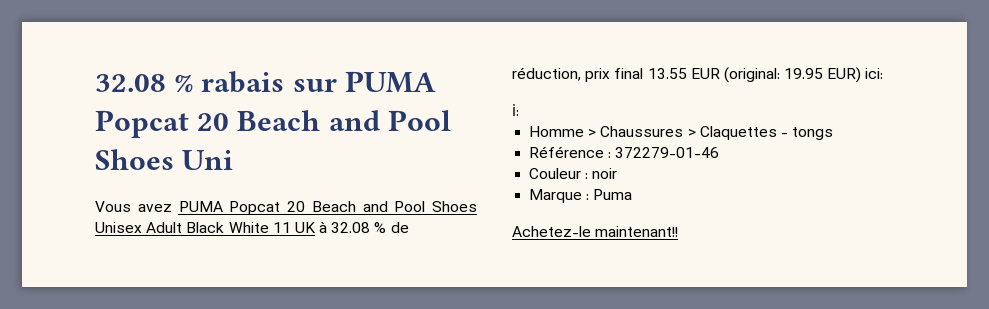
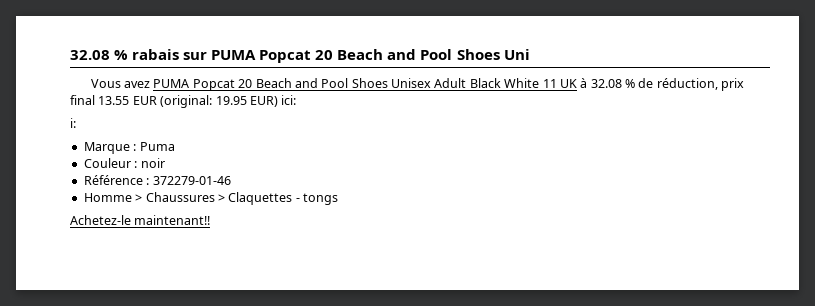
(519, 110) none -> [83,142,175,154] [83,158,165,168] [83,175,231,185] // Marque : Puma // Couleur : noir // Référence : 372279-01-46
[529,146,720,158] [529,168,618,179] [529,189,633,203] // Référence : 372279-01-46 // Couleur : noir // Marque : Puma -> (338, 199) none

